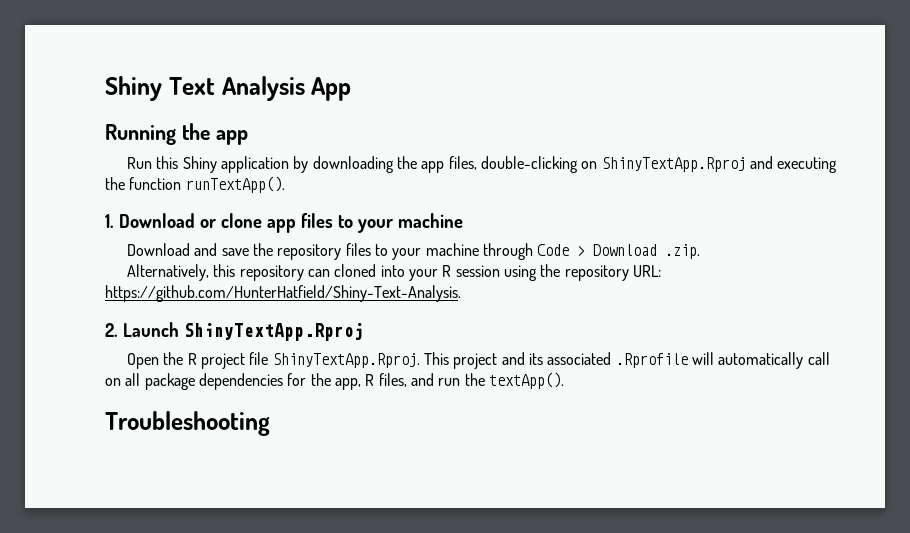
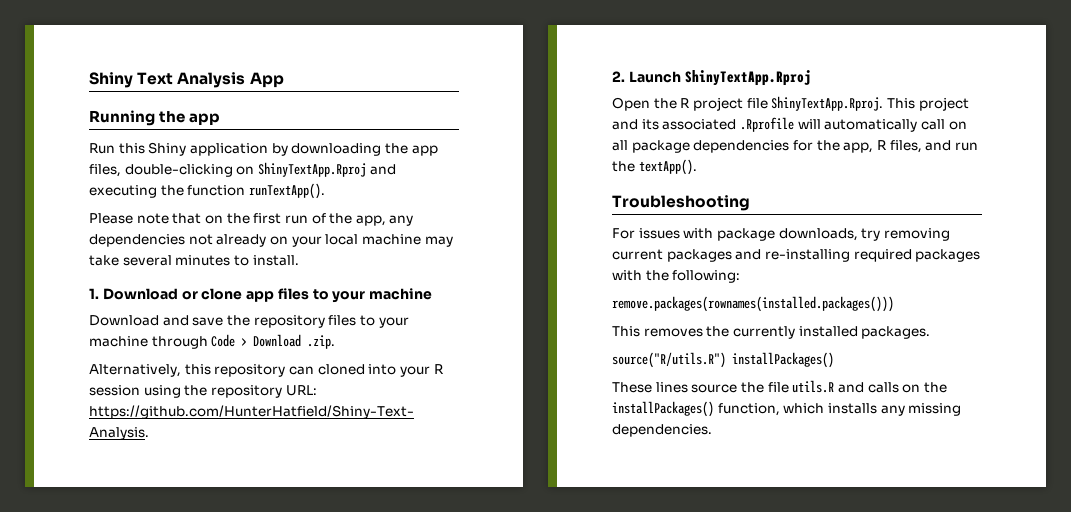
(285, 184) none -> [89,213,414,226] [89,234,453,247] [89,255,299,266] // Please note that on the first run of the app, any dependencies not already on your local machine may take several minutes to install.
(270, 423) none -> [612,228,950,241] [612,249,981,262] [612,270,741,283] [612,296,894,312] [612,326,931,339] [612,352,834,368] [612,380,947,393] [612,401,962,417] [612,424,712,437] // For issues with package downloads, try removing current packages and re-installing required packages with the following: // remove.packages(rownames(installed.packages())) // This removes the currently installed packages. // source("R/utils.R") installPackages() // These lines source the file utils.R and calls on the installPackages() function, which installs any missing dependencies.

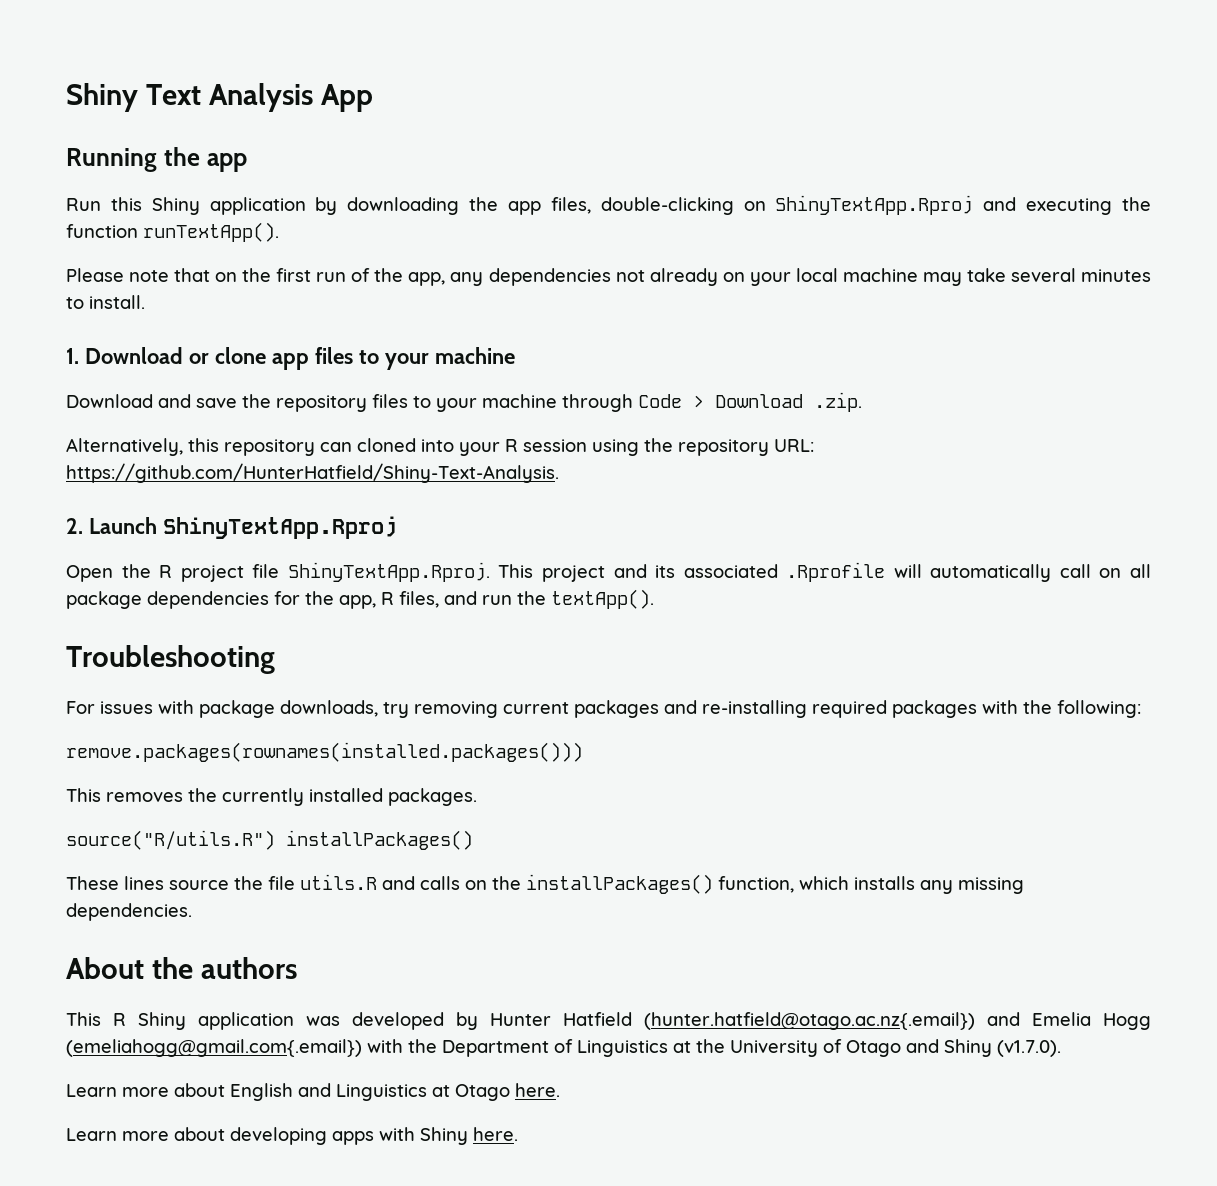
(712, 430) none -> [66,957,297,979] [66,1012,1151,1030] [66,1039,1061,1057] [66,1083,560,1101] [66,1127,518,1145] // About the authors // This R Shiny application was developed by Hunter Hatfield (hunter.hatfield@otago.ac.nz{.email}) and Emelia Hogg (emeliahogg@gmail.com{.email}) with the Department of Linguistics at the University of Otago and Shiny (v1.7.0). // Learn more about English and Linguistics at Otago here. // Learn more about developing apps with Shiny here.

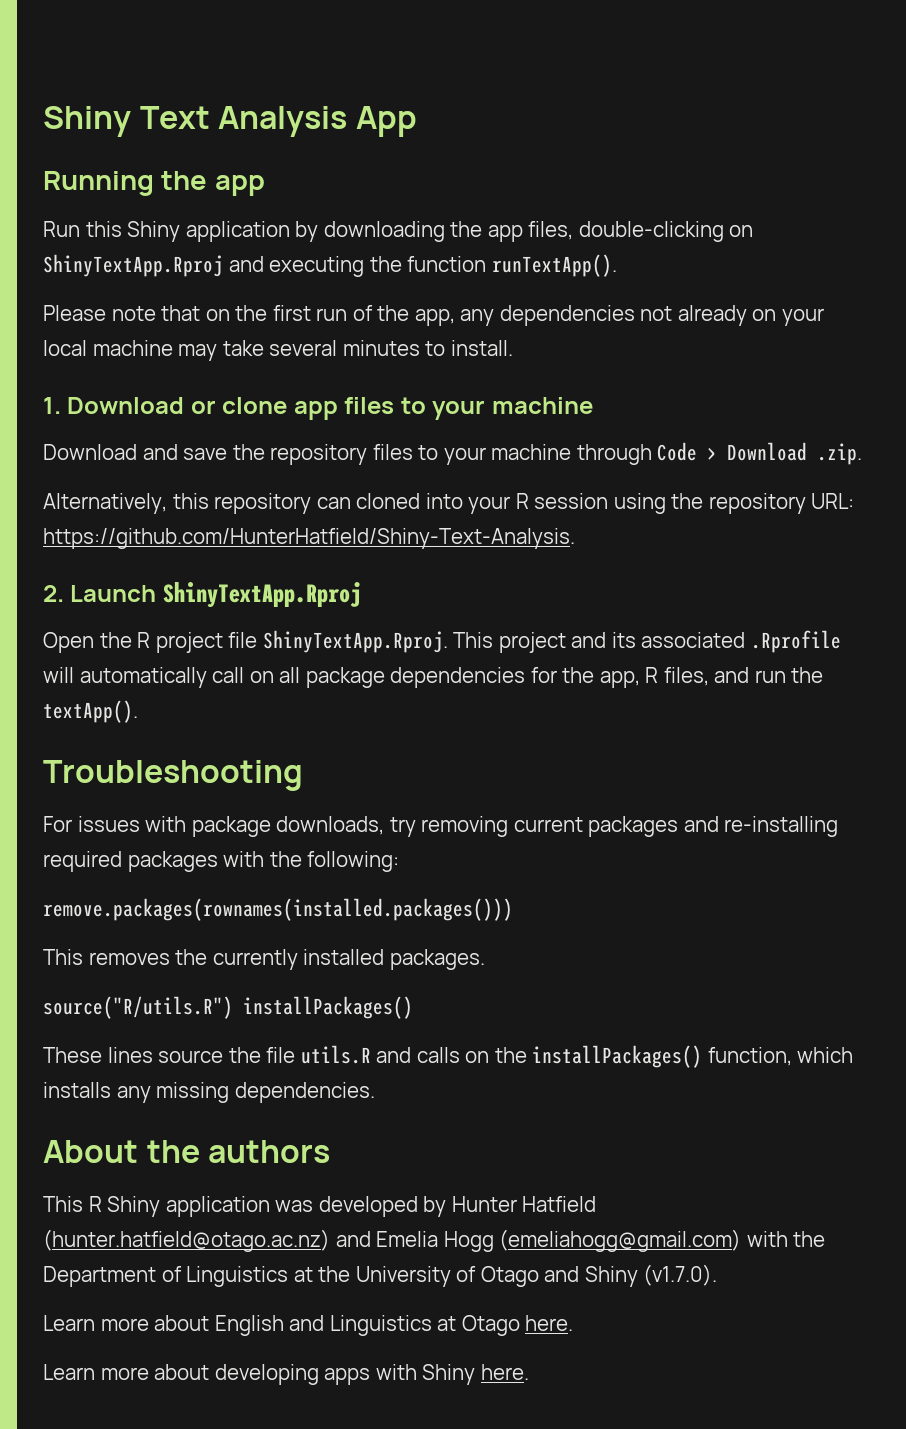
[644,1012,975,1030] (hunter.hatfield@otago.ac.nz{.email}) -> [43,1229,330,1252] (hunter.hatfield@otago.ac.nz)
[66,1039,362,1057] (emeliahogg@gmail.com{.email}) -> [499,1229,742,1252] (emeliahogg@gmail.com)

